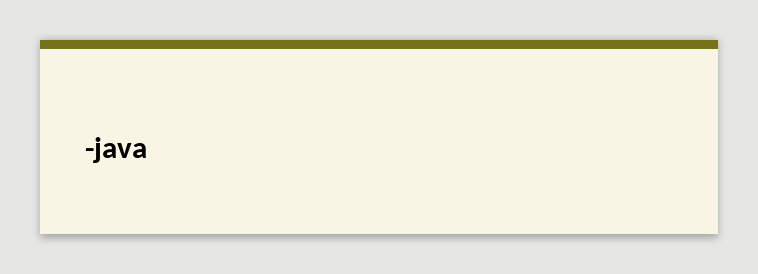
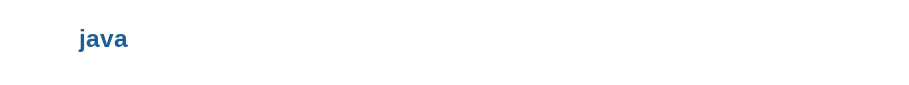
[85,137,147,163] -java -> [78,29,128,52] java

